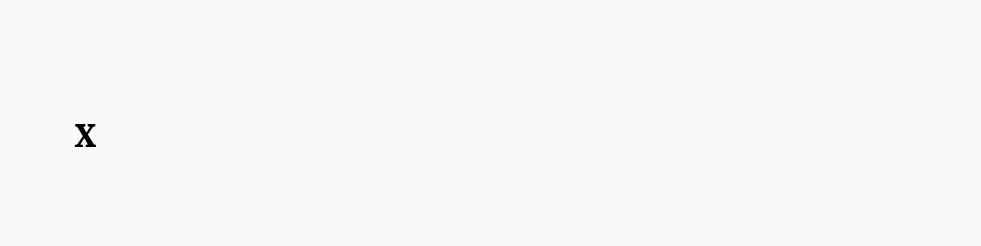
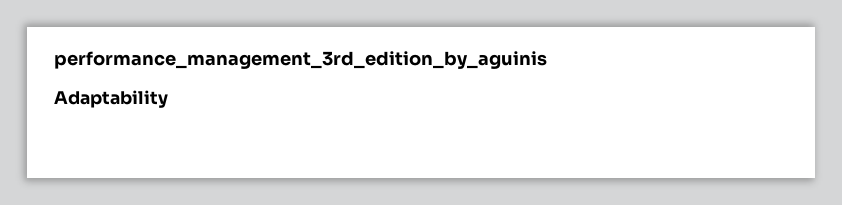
[74,124,96,147] X -> [54,51,547,69] [54,90,168,108] performance_management_3rd_edition_by_aguinis // Adaptability

